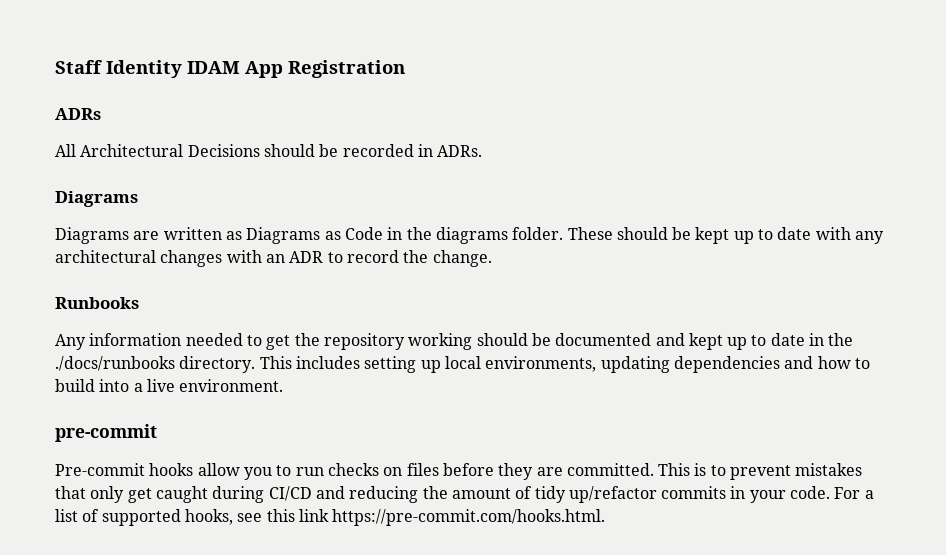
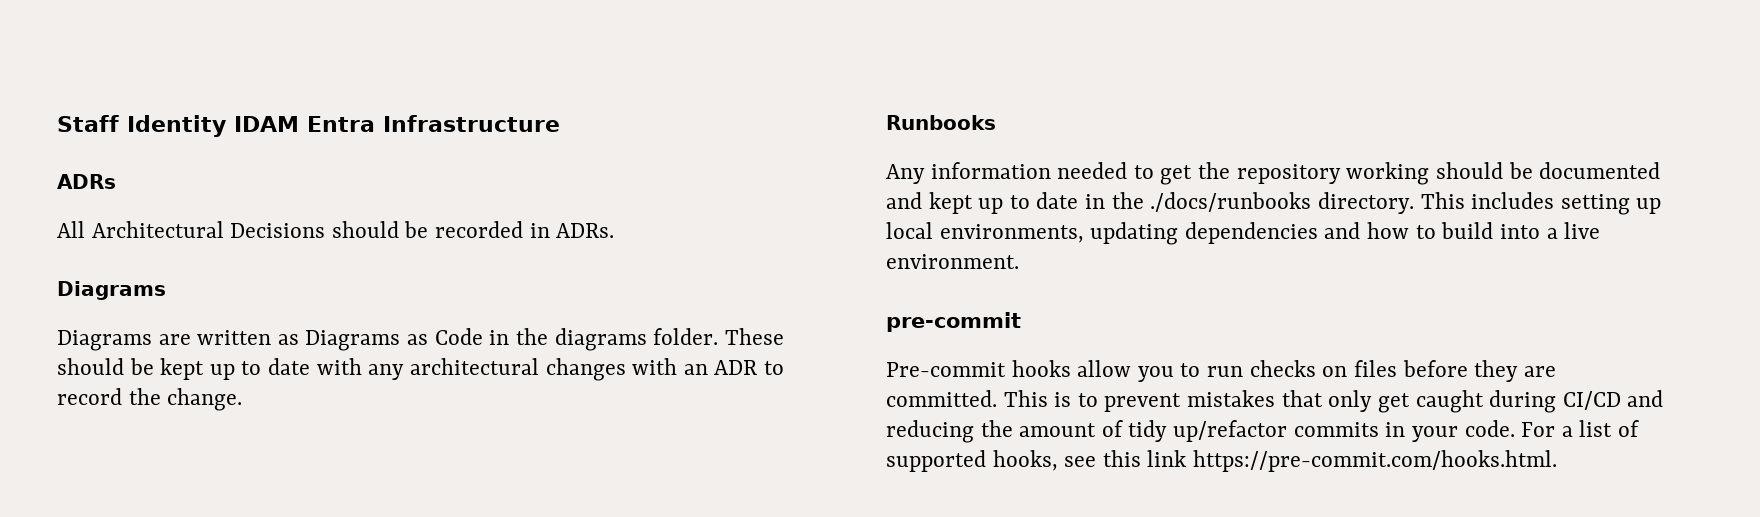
[245,60,405,78] App Registration -> [307,115,560,132] Entra Infrastructure

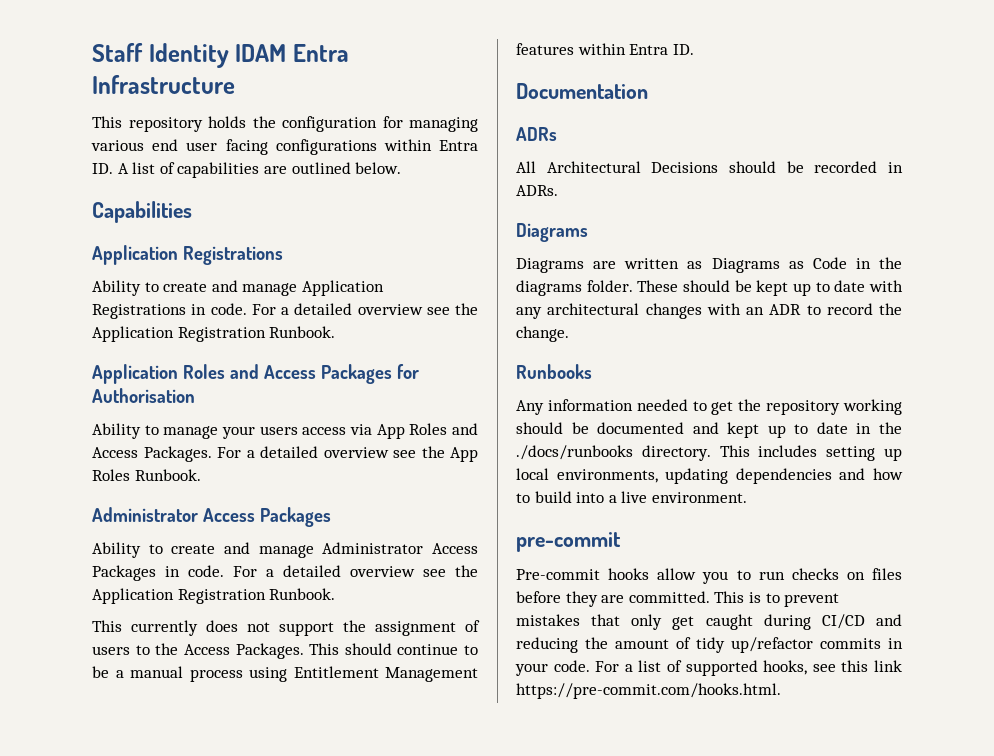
(560, 123) none -> [92,116,478,132] [91,139,478,155] [92,162,402,178] [92,201,192,223] [92,245,283,265] [92,280,384,296] [92,303,478,319] [92,326,336,342] [92,364,419,384] [92,388,195,403] [92,423,479,439] [92,446,478,462] [92,469,201,481] [92,507,331,527] [92,542,478,558] [92,565,478,581] [92,588,336,604] [92,620,480,636] [92,643,478,659] [92,666,478,682] [516,43,694,55] [516,83,648,99] // This repository holds the configuration for managing various end user facing configurations within Entra ID. A list of capabilities are outlined below. // Capabilities // Application Registrations // Ability to create and manage Application Registrations in code. For a detailed overview see the Application Registration Runbook. // Application Roles and Access Packages for Authorisation // Ability to manage your users access via App Roles and Access Packages. For a detailed overview see the App Roles Runbook. // Administrator Access Packages // Ability to create and manage Administrator Access Packages in code. For a detailed overview see the Application Registration Runbook. // This currently does not support the assignment of users to the Access Packages. This should continue to be a manual process using Entitlement Management features within Entra ID. // Documentation

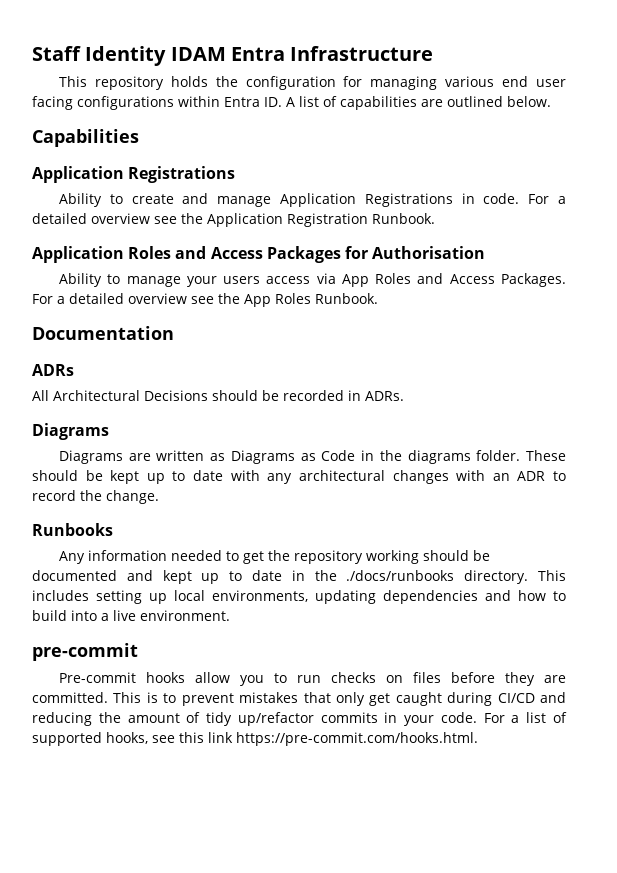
[92,507,331,527] [92,542,478,558] [92,565,478,581] [92,588,336,604] [92,620,480,636] [92,643,478,659] [92,666,478,682] [516,43,694,55] // Administrator Access Packages // Ability to create and manage Administrator Access Packages in code. For a detailed overview see the Application Registration Runbook. // This currently does not support the assignment of users to the Access Packages. This should continue to be a manual process using Entitlement Management features within Entra ID. -> (378, 298) none

